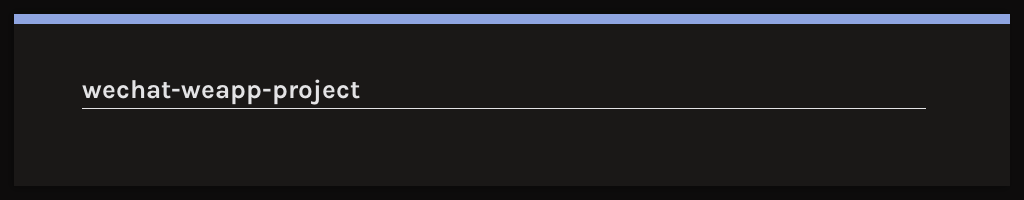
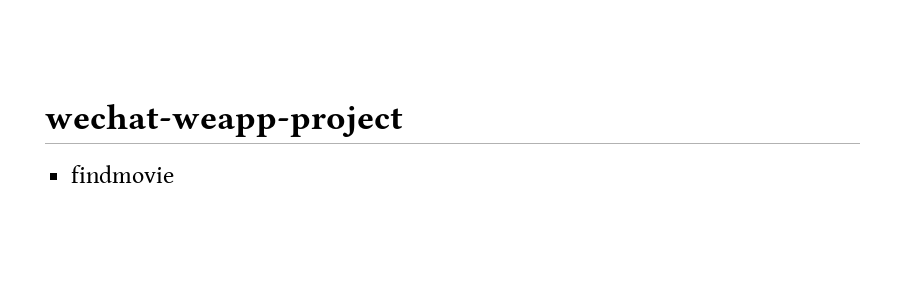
(360, 92) none -> [71,165,175,183] // findmovie

